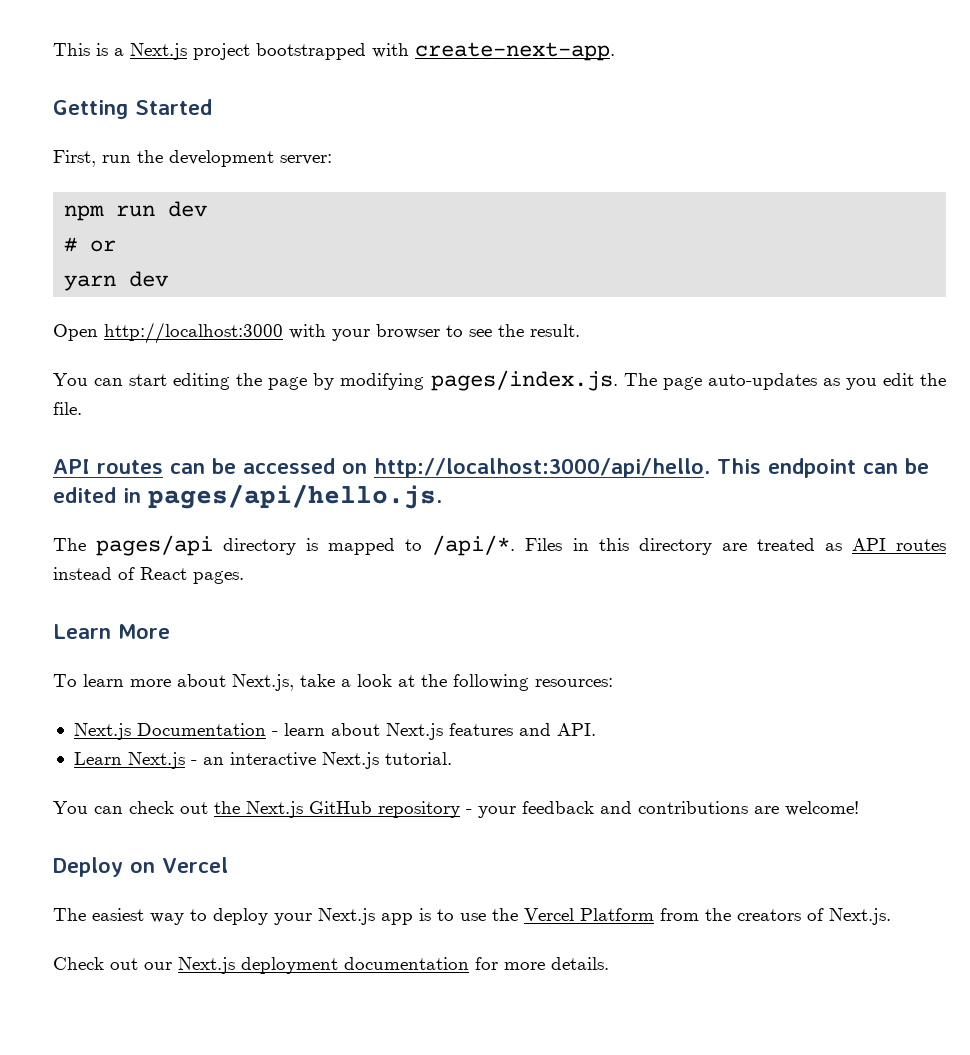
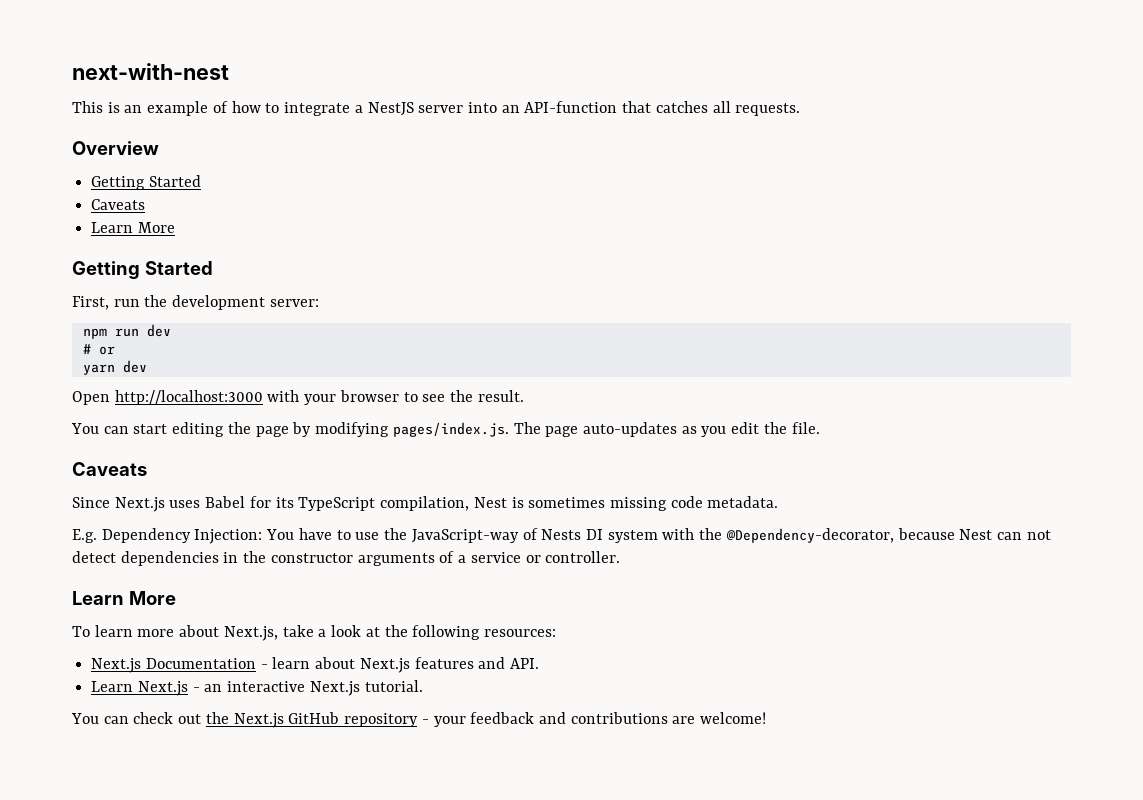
(53, 49) none -> [72,63,229,80] next-with-nest //
[114,42,615,61] a Next.js project bootstrapped with create-next-app. -> [124,101,801,116] [72,141,159,155] [91,175,201,190] [91,199,146,210] [91,222,175,233] an example of how to integrate a NestJS server into an API-function that catches all requests. // Overview // Getting Started // Caveats // Learn More
[53,458,929,478] [53,484,442,509] [53,535,947,556] [53,567,244,584] API routes can be accessed on http://localhost:3000/api/hello. This endpoint can be edited in pages/api/hello.js. // The pages/api directory is mapped to /api/*. Files in this directory are treated as API routes instead of React pages. -> [72,462,147,476] [72,496,779,512] [72,528,1051,544] [72,551,621,566] Caveats // Since Next.js uses Babel for its TypeScript compilation, Nest is sometimes missing code metadata. // E.g. Dependency Injection: You have to use the JavaScript-way of Nests DI system with the @Dependency-decorator, because Nest can not detect dependencies in the constructor arguments of a service or controller.
[53,857,228,877] [53,908,891,925] [53,957,609,974] // Deploy on Vercel // The easiest way to deploy your Next.js app is to use the Vercel Platform from the creators of Next.js. // Check out our Next.js deployment documentation for more details. -> (767, 718) none

